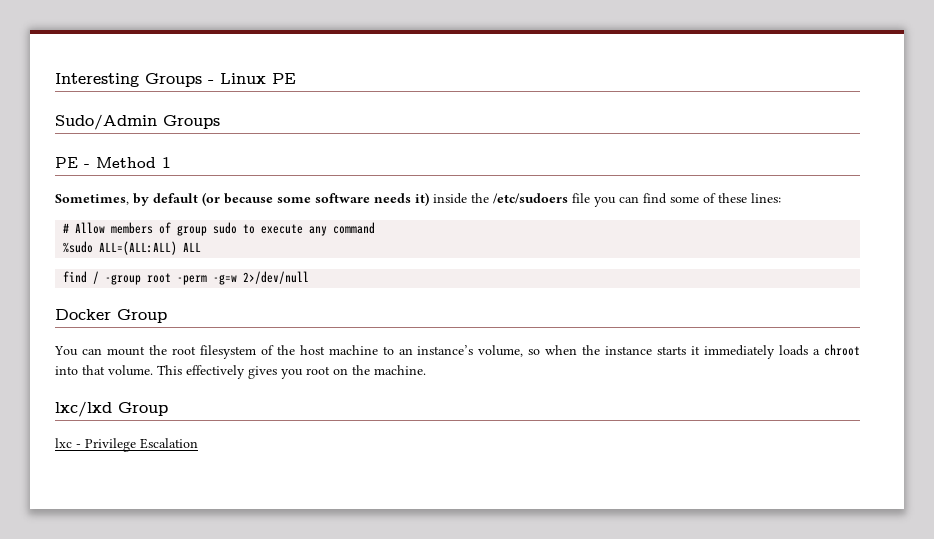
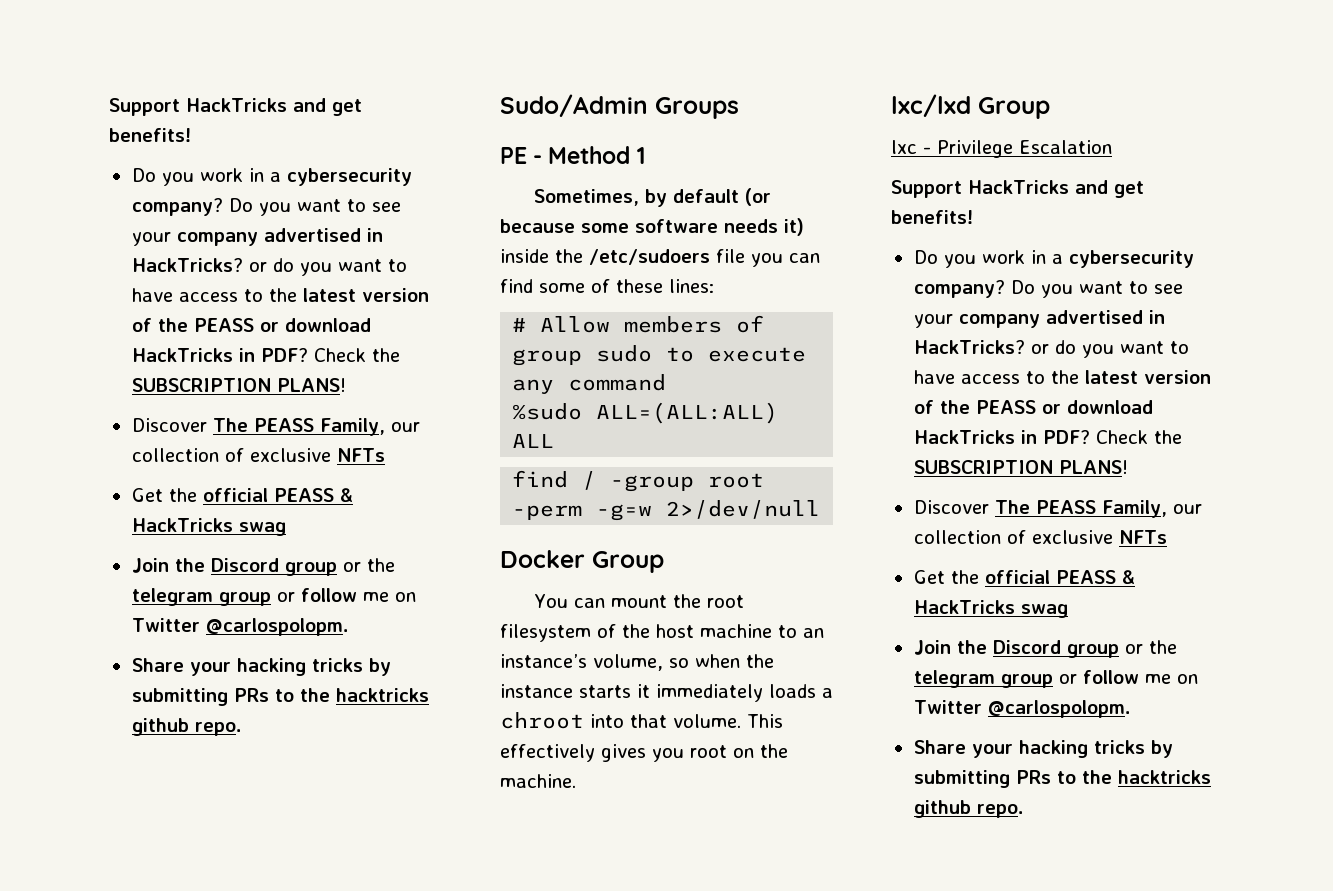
[55,73,296,87] Interesting Groups - Linux PE -> [109,98,362,116] [109,128,191,142] [131,168,412,186] [131,198,401,216] [131,228,383,246] [131,258,407,276] [131,288,429,302] [131,318,371,332] [131,348,400,362] [131,378,346,392] [131,418,420,436] [131,448,385,462] [131,488,353,502] [131,518,286,536] [131,558,395,576] [131,588,416,606] [131,618,349,636] [131,658,391,676] [131,688,429,706] [131,718,242,736] Support HackTricks and get benefits! // Do you work in a cybersecurity company? Do you want to see your company advertised in HackTricks? or do you want to have access to the latest version of the PEASS or download HackTricks in PDF? Check the SUBSCRIPTION PLANS! // Discover The PEASS Family, our collection of exclusive NFTs // Get the official PEASS & HackTricks swag // Join the Discord group or the telegram group or follow me on Twitter @carlospolopm. // Share your hacking tricks by submitting PRs to the hacktricks github repo.
(198, 443) none -> [891,180,1144,198] [891,210,973,224] [913,250,1194,268] [913,280,1183,298] [913,310,1165,328] [913,340,1189,358] [913,370,1211,384] [913,400,1153,414] [913,430,1182,444] [913,460,1128,474] [913,500,1202,518] [913,530,1167,544] [913,570,1135,584] [913,600,1068,618] [913,640,1177,658] [913,670,1198,688] [913,700,1131,718] [913,740,1173,758] [913,770,1211,788] [913,800,1024,818] // Support HackTricks and get benefits! // Do you work in a cybersecurity company? Do you want to see your company advertised in HackTricks? or do you want to have access to the latest version of the PEASS or download HackTricks in PDF? Check the SUBSCRIPTION PLANS! // Discover The PEASS Family, our collection of exclusive NFTs // Get the official PEASS & HackTricks swag // Join the Discord group or the telegram group or follow me on Twitter @carlospolopm. // Share your hacking tricks by submitting PRs to the hacktricks github repo.

